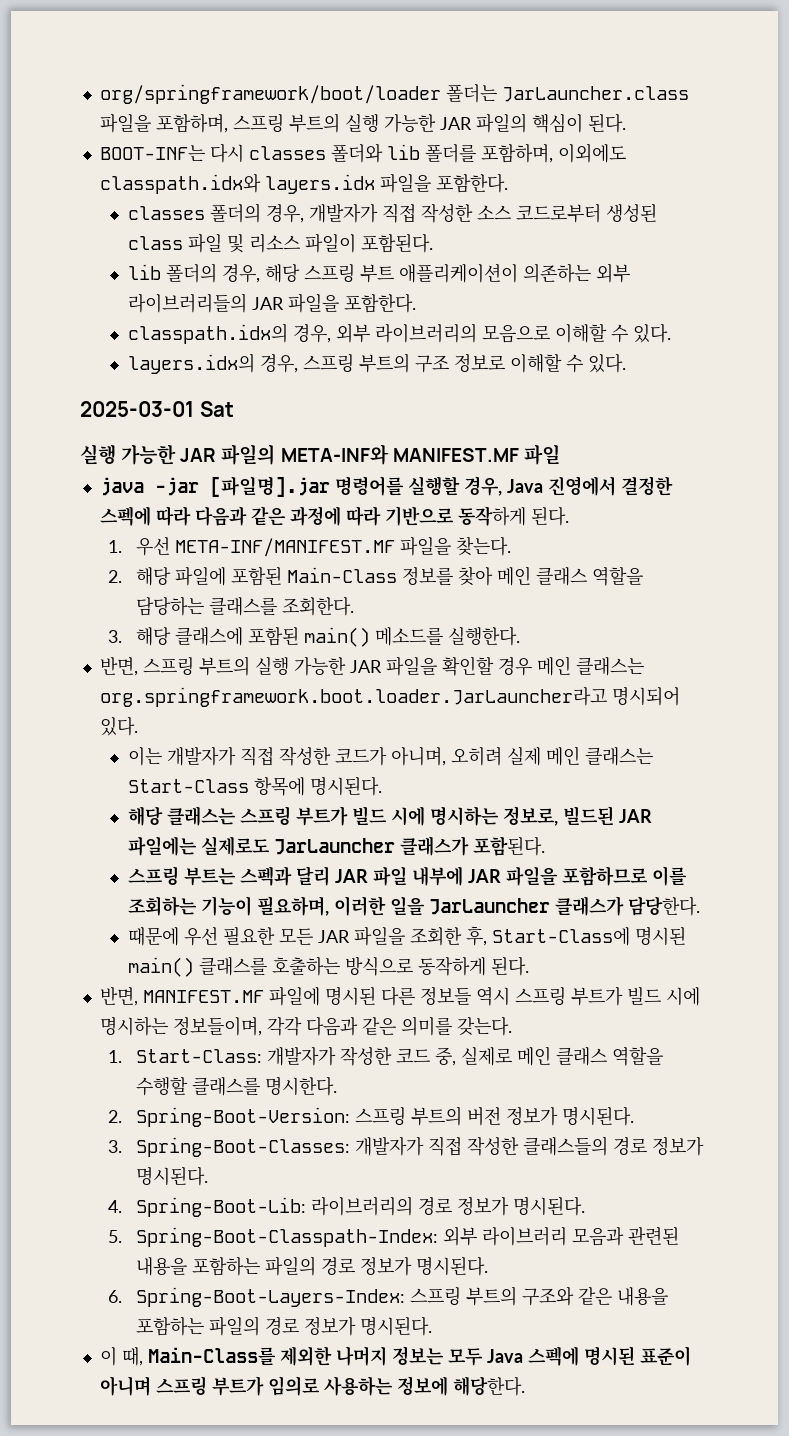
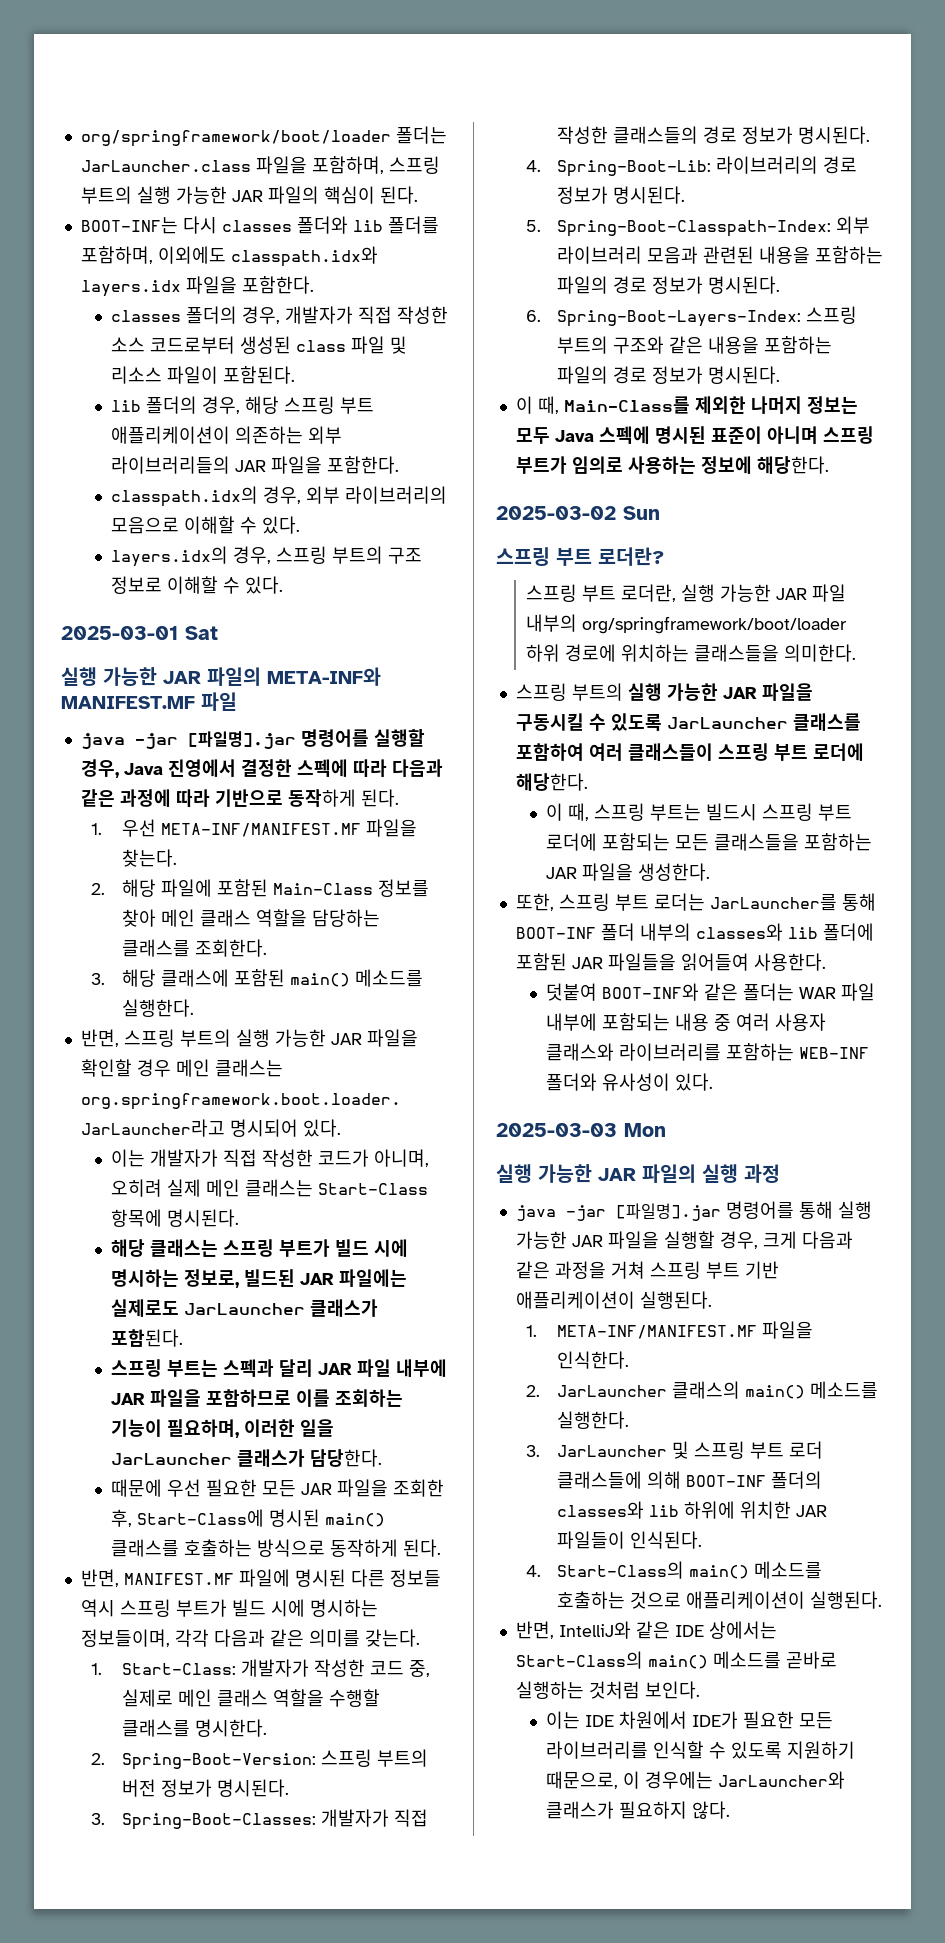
(525, 1386) none -> [496,506,660,520] [496,547,664,566] [526,584,847,602] [526,614,848,634] [526,644,857,662] [515,683,813,701] [515,713,861,731] [515,743,864,761] [515,773,588,791] [546,803,853,821] [546,833,873,851] [546,863,711,881] [515,893,876,911] [515,923,874,941] [515,953,826,971] [546,983,876,1001] [546,1013,827,1031] [546,1043,870,1061] [546,1073,714,1091] [496,1123,666,1137] [496,1164,780,1183] [515,1201,872,1221] [515,1231,853,1249] [515,1261,779,1279] [515,1291,712,1309] [526,1321,813,1339] [556,1351,629,1369] [526,1381,878,1399] [556,1411,629,1429] [526,1441,823,1459] [556,1471,822,1489] [556,1501,827,1519] [556,1531,702,1549] [526,1561,822,1579] [556,1591,882,1609] [515,1621,777,1639] [515,1651,837,1669] [515,1681,700,1699] [546,1711,834,1729] [546,1741,856,1759] [546,1771,846,1789] [546,1801,731,1819] // 2025-03-02 Sun // 스프링 부트 로더란? // 스프링 부트 로더란, 실행 가능한 JAR 파일 내부의 org/springframework/boot/loader 하위 경로에 위치하는 클래스들을 의미한다. // 스프링 부트의 실행 가능한 JAR 파일을 구동시킬 수 있도록 JarLauncher 클래스를 포함하여 여러 클래스들이 스프링 부트 로더에 해당한다. // 이 때, 스프링 부트는 빌드시 스프링 부트 로더에 포함되는 모든 클래스들을 포함하는 JAR 파일을 생성한다. // 또한, 스프링 부트 로더는 JarLauncher를 통해 BOOT-INF 폴더 내부의 classes와 lib 폴더에 포함된 JAR 파일들을 읽어들여 사용한다. // 덧붙여 BOOT-INF와 같은 폴더는 WAR 파일 내부에 포함되는 내용 중 여러 사용자 클래스와 라이브러리를 포함하는 WEB-INF 폴더와 유사성이 있다. // 2025-03-03 Mon // 실행 가능한 JAR 파일의 실행 과정 // java -jar [파일명].jar 명령어를 통해 실행 가능한 JAR 파일을 실행할 경우, 크게 다음과 같은 과정을 거쳐 스프링 부트 기반 애플리케이션이 실행된다. // 1. META-INF/MANIFEST.MF 파일을 인식한다. // 2. JarLauncher 클래스의 main() 메소드를 실행한다. // 3. JarLauncher 및 스프링 부트 로더 클래스들에 의해 BOOT-INF 폴더의 classes와 lib 하위에 위치한 JAR 파일들이 인식된다. // 4. Start-Class의 main() 메소드를 호출하는 것으로 애플리케이션이 실행된다. // 반면, IntelliJ와 같은 IDE 상에서는 Start-Class의 main() 메소드를 곧바로 실행하는 것처럼 보인다. // 이는 IDE 차원에서 IDE가 필요한 모든 라이브러리를 인식할 수 있도록 지원하기 때문으로, 이 경우에는 JarLauncher와 클래스가 필요하지 않다.

